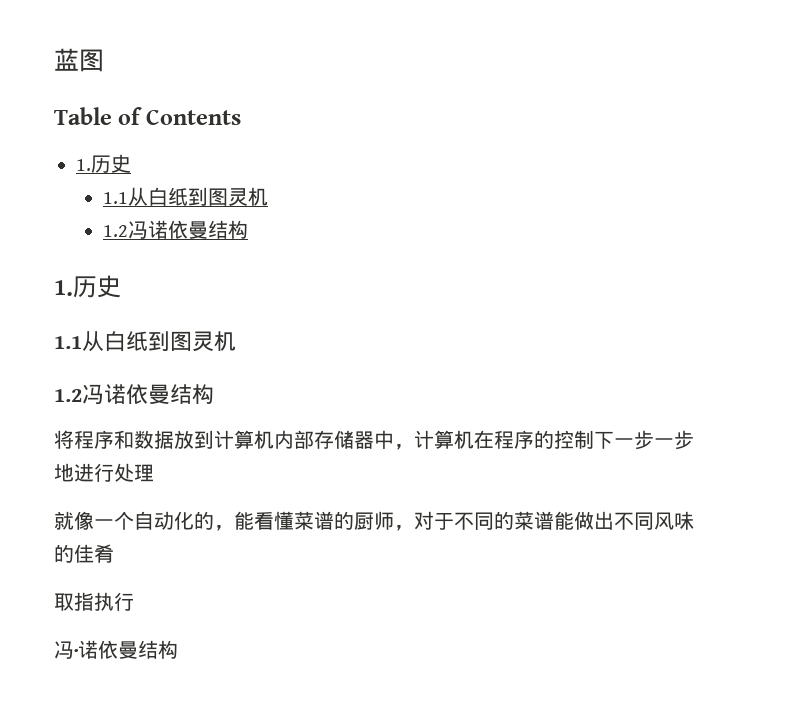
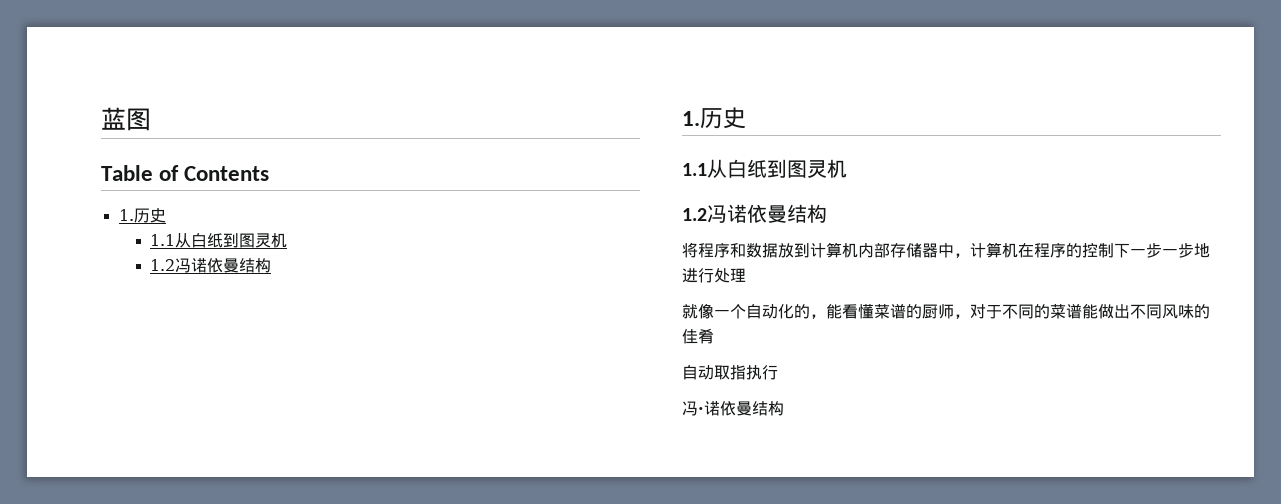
(114, 553) none -> [682,365,714,380] 自动

